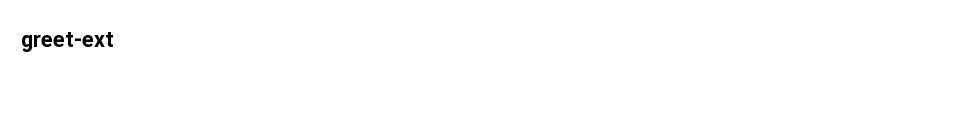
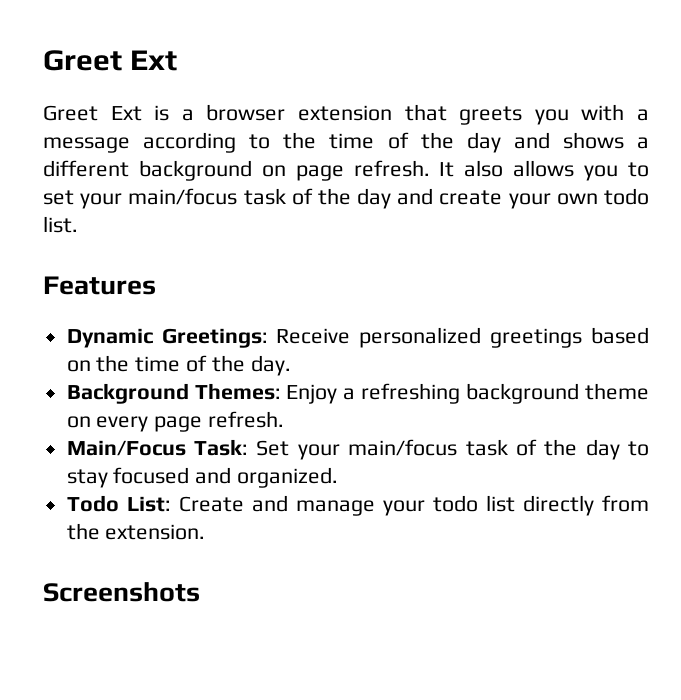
[21,32,114,52] greet-ext -> [43,50,178,71] [43,104,650,125] [43,132,650,153] [43,160,650,181] [43,188,649,209] [43,216,78,233] [43,276,156,295] [66,327,649,348] [66,355,291,376] [66,383,649,404] [66,411,285,432] [66,439,649,460] [66,467,339,488] [66,495,649,516] [66,523,206,540] [43,582,200,602] Greet Ext // Greet Ext is a browser extension that greets you with a message according to the time of the day and shows a different background on page refresh. It also allows you to set your main/focus task of the day and create your own todo list. // Features // Dynamic Greetings: Receive personalized greetings based on the time of the day. // Background Themes: Enjoy a refreshing background theme on every page refresh. // Main/Focus Task: Set your main/focus task of the day to stay focused and organized. // Todo List: Create and manage your todo list directly from the extension. // Screenshots

